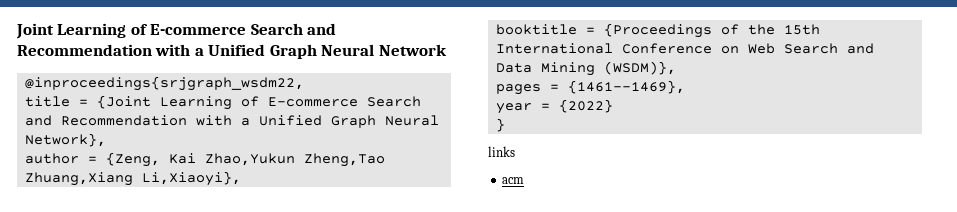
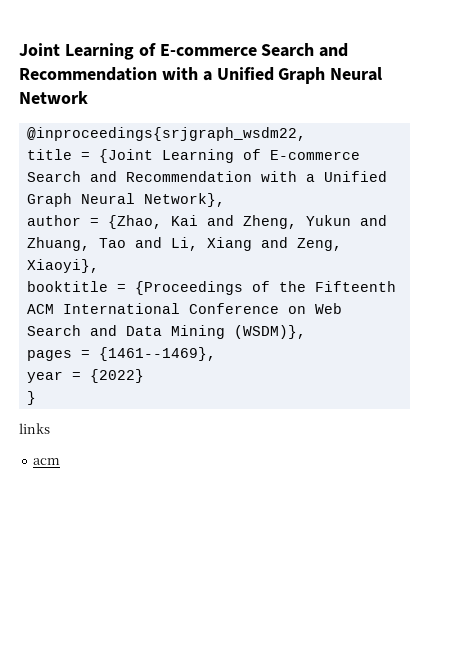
[105,152,385,167] [24,171,241,186] {Zeng, Kai Zhao,Yukun Zheng,Tao Zhuang,Xiang Li,Xiaoyi}, -> [107,215,387,229] [26,237,342,251] [26,259,99,273] {Zhao, Kai and Zheng, Yukun and Zhuang, Tao and Li, Xiang and Zeng, Xiaoyi},
[783,24,820,35] 15th -> [314,281,396,292] [26,304,54,314] Fifteenth ACM

